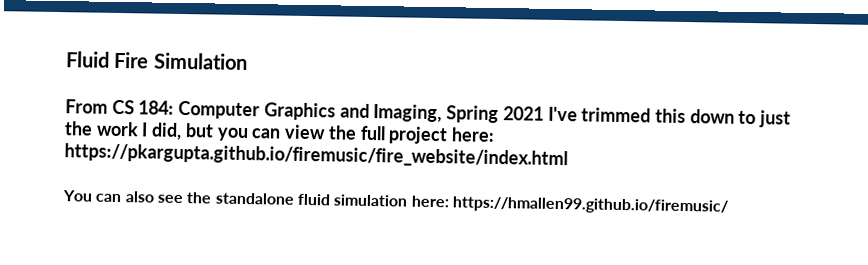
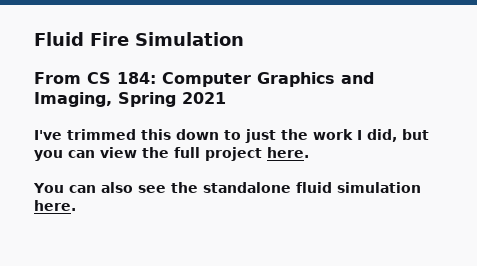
(544, 113) none -> (226, 98) //
[450,127,495,142] [64,143,568,169] here: https://pkargupta.github.io/firemusic/fire_website/index.html -> [267,147,309,158] here.
[410,195,728,215] here: https://hmallen99.github.io/firemusic/ -> [34,200,76,211] here.

